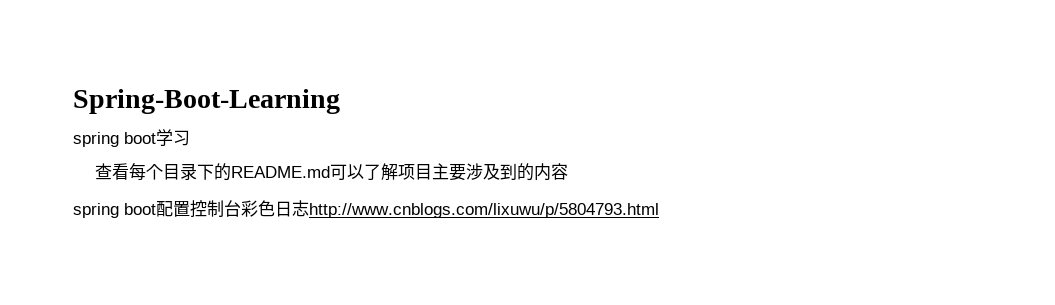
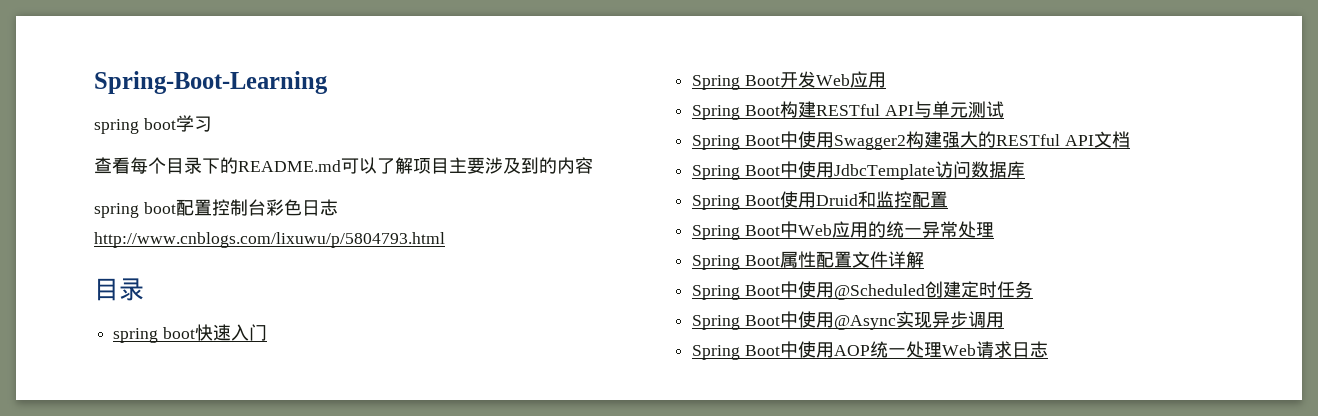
(659, 210) none -> [94,278,144,301] [113,324,267,343] [692,71,886,90] [692,101,1004,120] [692,131,1130,150] [692,161,1025,180] [692,191,948,210] [692,221,994,240] [692,251,924,270] [692,281,1033,300] [692,311,1004,330] [692,341,1048,360] // 目录 // spring boot快速入门 // Spring Boot开发Web应用 // Spring Boot构建RESTful API与单元测试 // Spring Boot中使用Swagger2构建强大的RESTful API文档 // Spring Boot中使用JdbcTemplate访问数据库 // Spring Boot使用Druid和监控配置 // Spring Boot中Web应用的统一异常处理 // Spring Boot属性配置文件详解 // Spring Boot中使用@Scheduled创建定时任务 // Spring Boot中使用@Async实现异步调用 // Spring Boot中使用AOP统一处理Web请求日志

